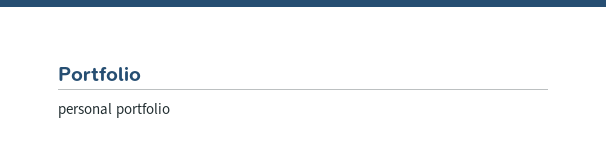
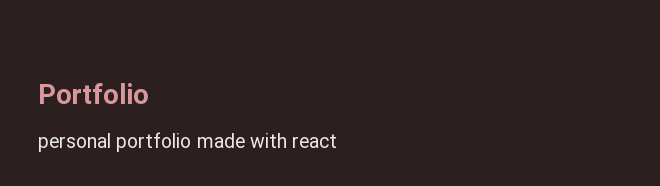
(171, 110) none -> [196,133,338,148] made with react

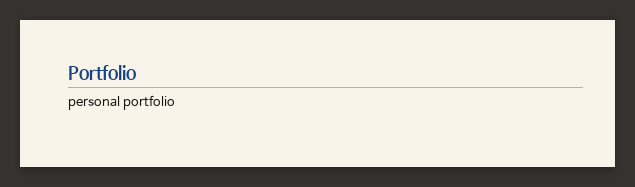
[196,133,338,148] made with react -> (176, 102) none

